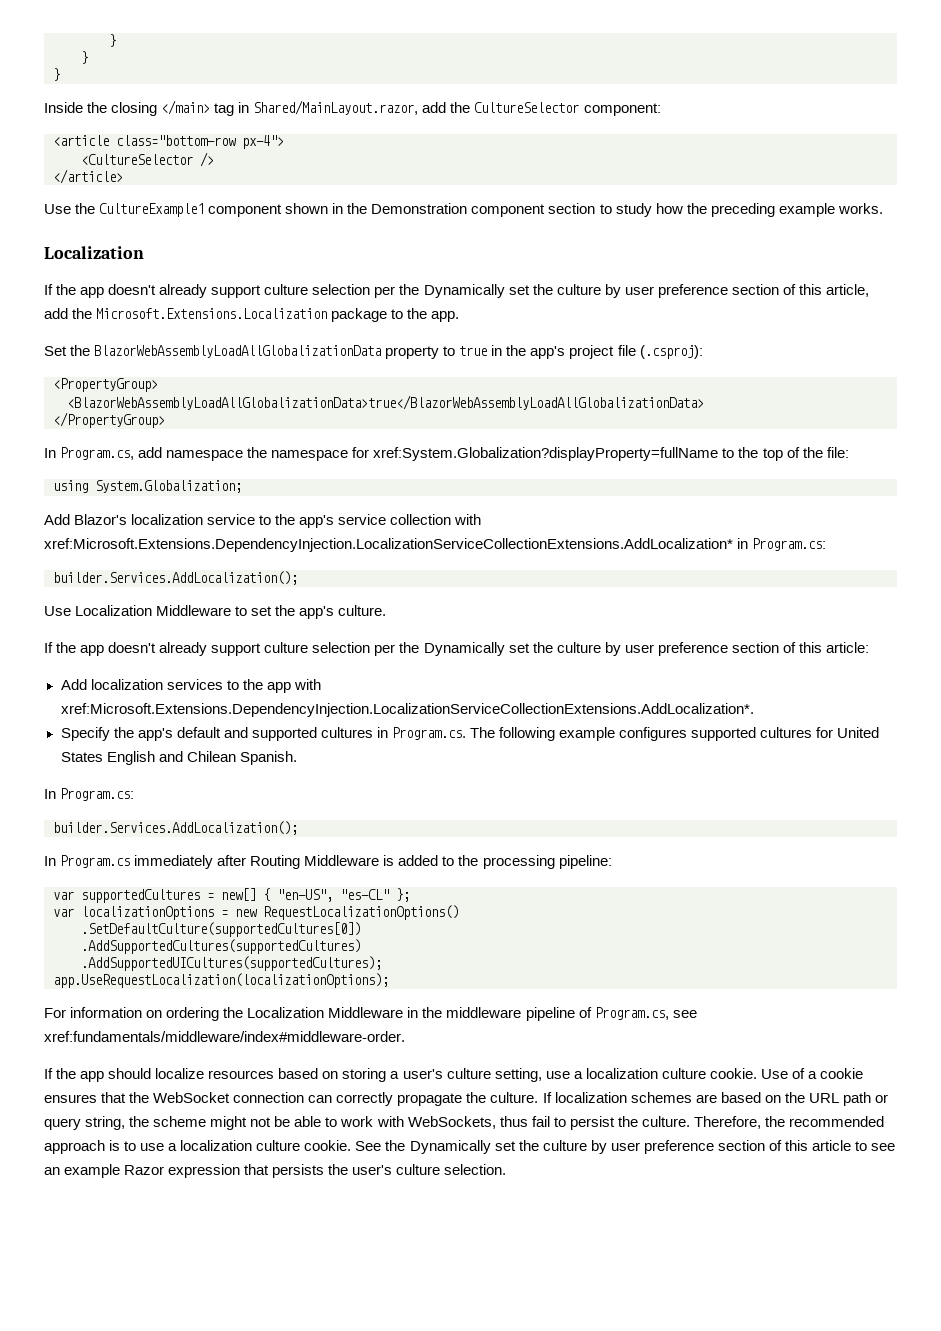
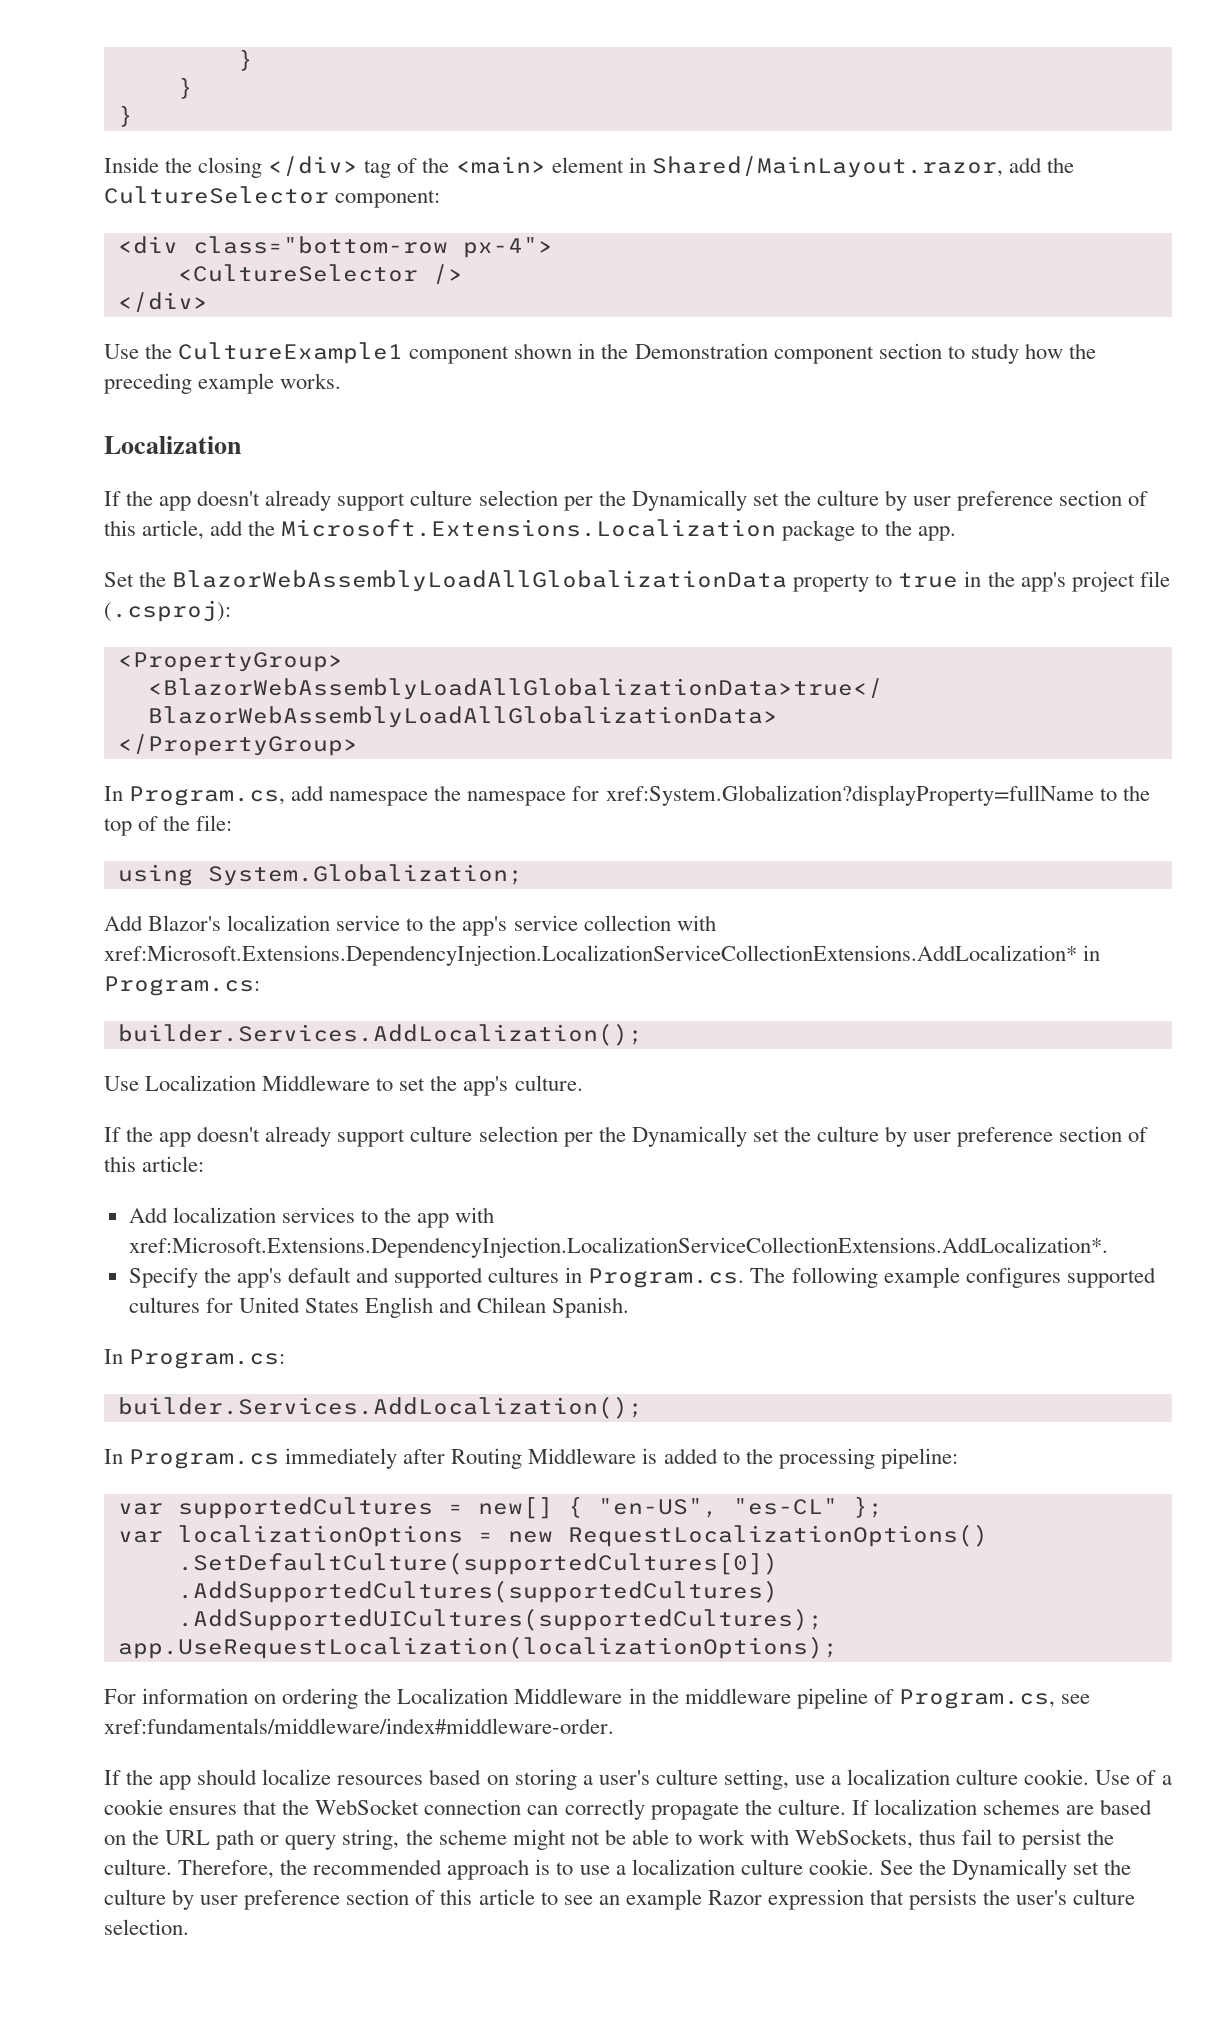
[161,100,235,116] </main> tag -> [268,156,624,178] </div> tag of the <main> element
[53,135,109,146] <article -> [117,236,178,254] <div
[53,169,123,184] </article> -> [117,292,208,312] </div>

